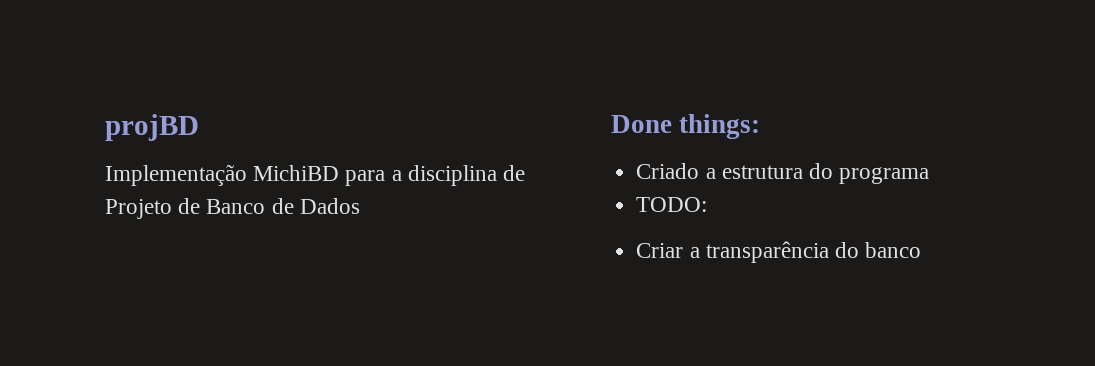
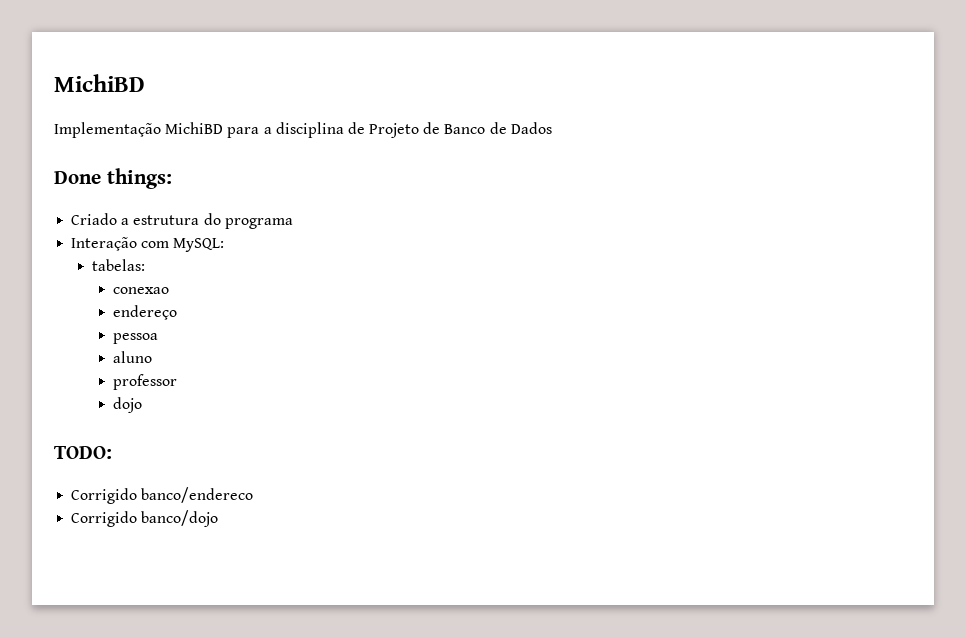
[105,114,199,141] projBD -> [54,74,145,92] MichiBD
[636,197,708,212] [636,241,922,263] TODO: // Criar a transparência do banco -> [71,237,225,252] [91,259,145,271] [112,287,169,294] [112,305,177,320] [112,333,158,344] [112,351,152,363] [112,374,177,390] [112,397,142,413] [54,446,112,459] [71,487,254,504] [71,510,219,527] Interação com MySQL: // tabelas: // conexao // endereço // pessoa // aluno // professor // dojo // TODO: // Corrigido banco/endereco // Corrigido banco/dojo

